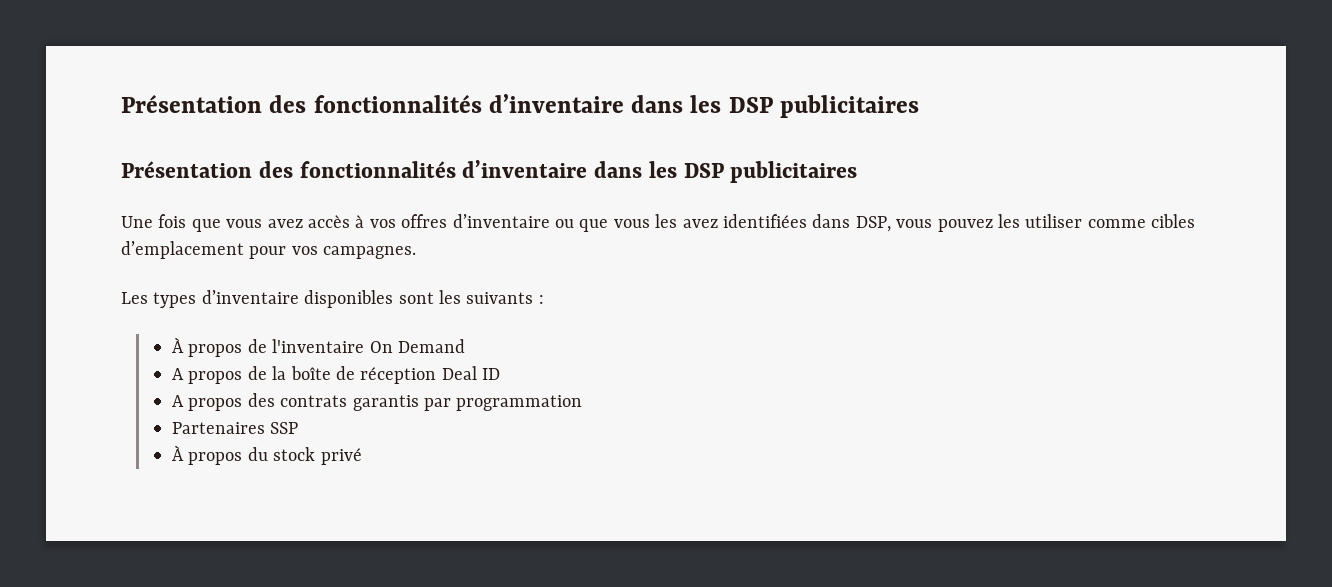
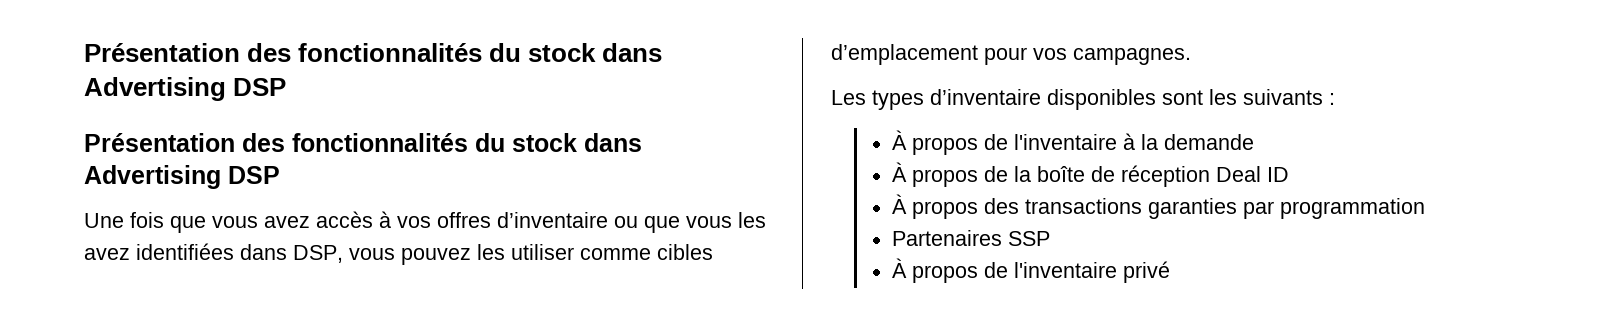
[121,94,920,118] [121,160,858,183] Présentation des fonctionnalités d’inventaire dans les DSP publicitaires // Présentation des fonctionnalités d’inventaire dans les DSP publicitaires -> [84,43,663,62] [84,77,287,101] [84,133,642,152] [84,165,280,189] Présentation des fonctionnalités du stock dans Advertising DSP // Présentation des fonctionnalités du stock dans Advertising DSP
[369,339,466,353] [172,368,185,380] On Demand // A -> [1123,133,1255,150] [892,162,908,182] à la demande // À
[172,395,185,407] A -> [892,194,908,214] À
[280,395,419,411] contrats garantis -> [1025,198,1238,219] transactions garanties
[247,447,316,461] du stock -> [984,262,1118,278] de l'inventaire

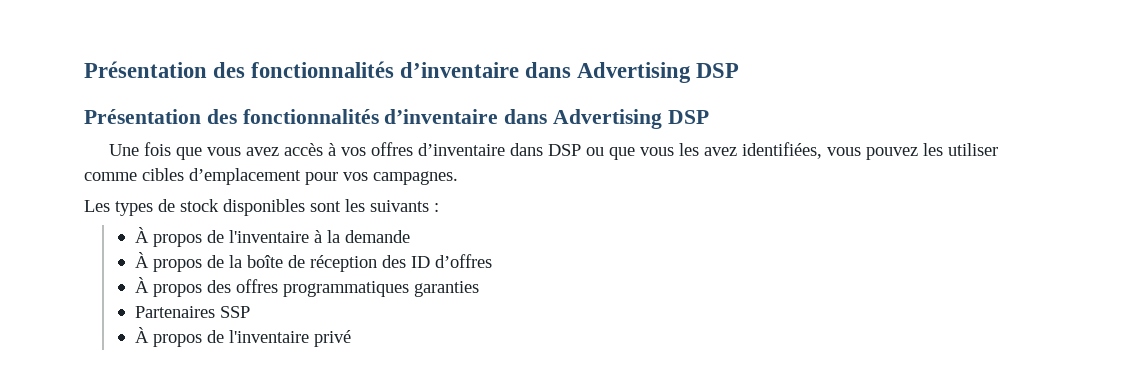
[84,43,597,62] Présentation des fonctionnalités du stock -> [84,61,520,78] Présentation des fonctionnalités d’inventaire
[475,133,577,152] du stock -> [384,109,499,124] d’inventaire
(608, 220) none -> [510,143,582,156] dans DSP
[136,243,343,263] identifiées dans DSP, -> [742,142,823,159] identifiées,
[930,89,1041,105] d’inventaire -> [158,199,219,212] de stock
[1216,166,1262,182] Deal -> [381,255,406,268] des
(1290, 174) none -> [434,254,492,268] d’offres
[1025,198,1143,214] transactions -> [235,279,409,297] offres programmatiques
[1243,198,1426,219] par programmation -> (479, 289) none

